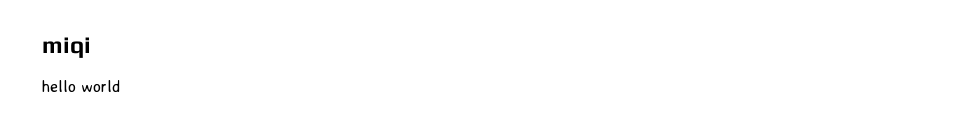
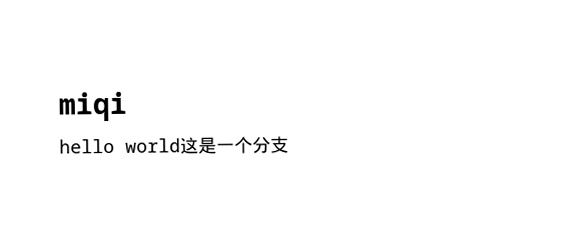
(120, 86) none -> [180,136,289,155] 这是一个分支

